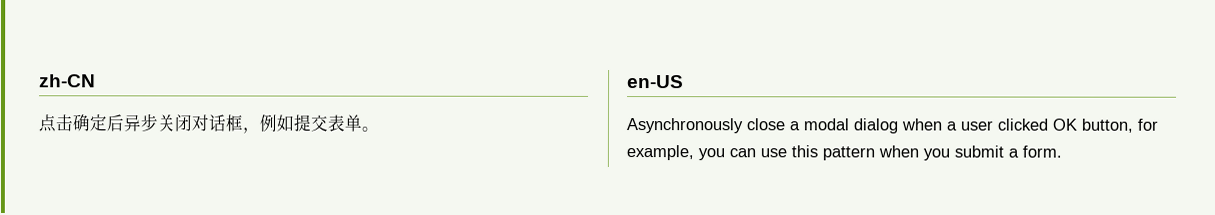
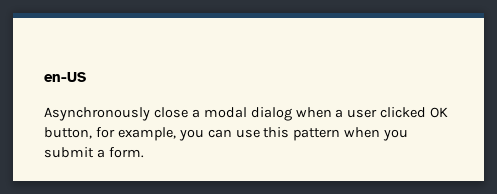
[39,74,96,88] [38,113,379,134] zh-CN // 点击确定后异步关闭对话框，例如提交表单。 // -> (44, 77) none

